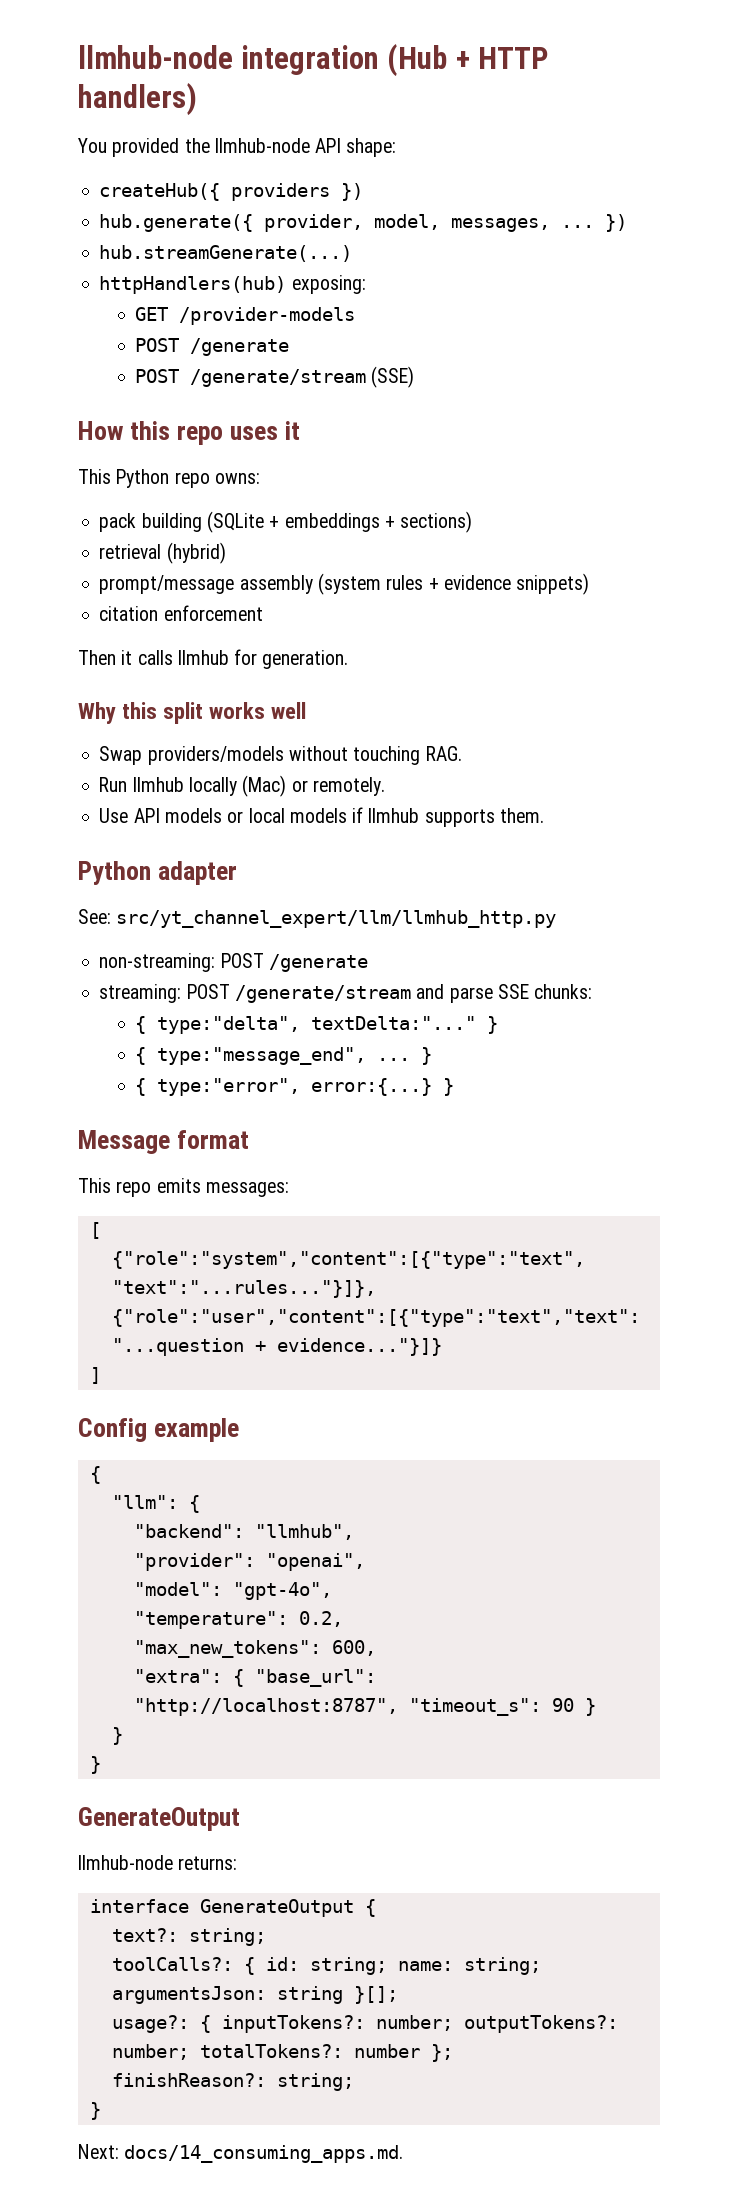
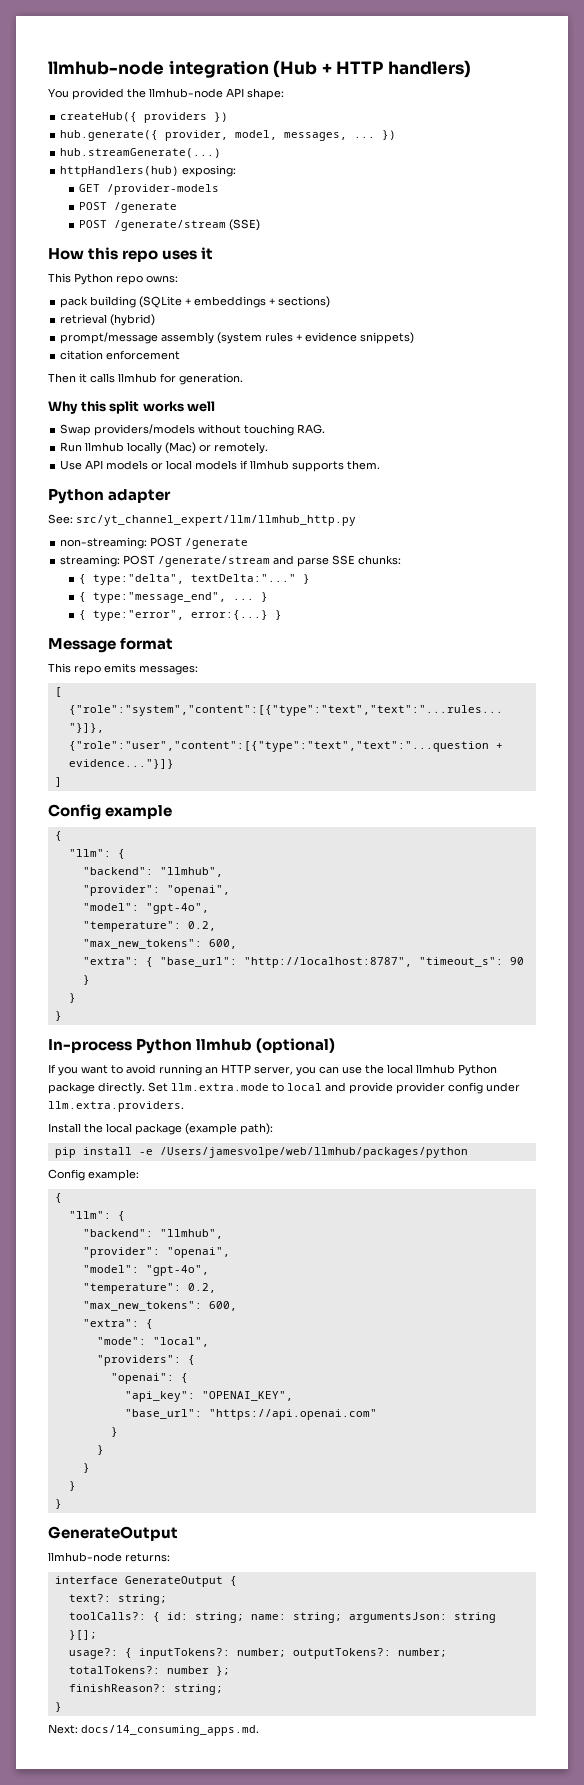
(101, 1765) none -> [48,1038,336,1054] [48,1064,497,1076] [48,1082,520,1094] [48,1101,184,1112] [48,1123,273,1135] [54,1147,468,1158] [48,1169,139,1181] [54,1193,62,1203] [68,1211,125,1221] [82,1229,223,1239] [82,1247,230,1258] [82,1265,209,1276] [82,1283,216,1294] [82,1301,237,1311] [82,1319,153,1329] [96,1337,209,1347] [96,1355,195,1366] [110,1373,188,1384] [124,1391,293,1402] [124,1409,377,1420] [110,1427,118,1437] [96,1445,104,1455] [82,1463,90,1473] [68,1481,76,1491] [54,1499,62,1509] // In-process Python llmhub (optional) // If you want to avoid running an HTTP server, you can use the local llmhub Python package directly. Set llm.extra.mode to local and provide provider config under llm.extra.providers. // Install the local package (example path): // pip install -e /Users/jamesvolpe/web/llmhub/packages/python // Config example: // { // "llm": { // "backend": "llmhub", // "provider": "openai", // "model": "gpt-4o", // "temperature": 0.2, // "max_new_tokens": 600, // "extra": { // "mode": "local", // "providers": { // "openai": { // "api_key": "OPENAI_KEY", // "base_url": "https://api.openai.com" // } // } // } // } // }

